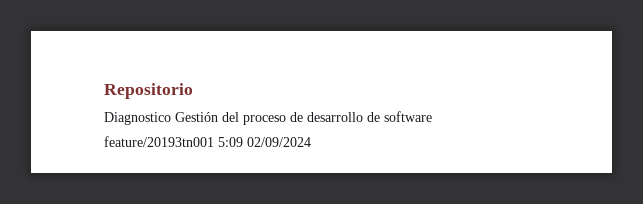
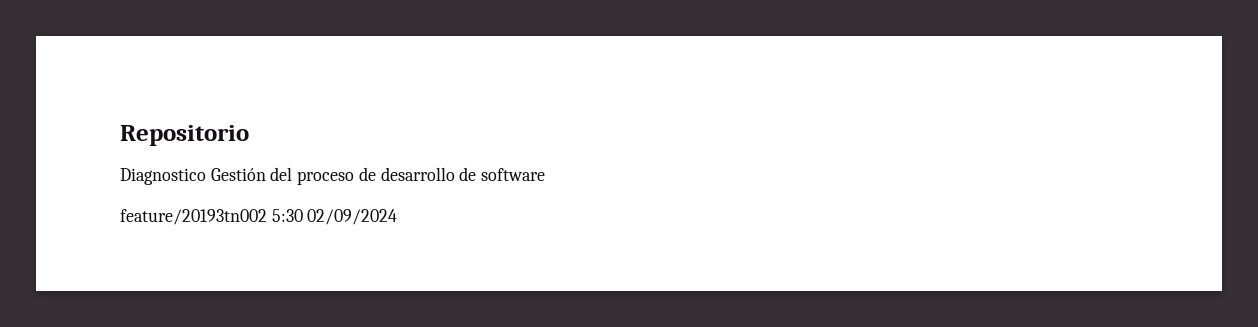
[104,136,243,147] feature/20193tn001 5:09 -> [120,209,303,225] feature/20193tn002 5:30

